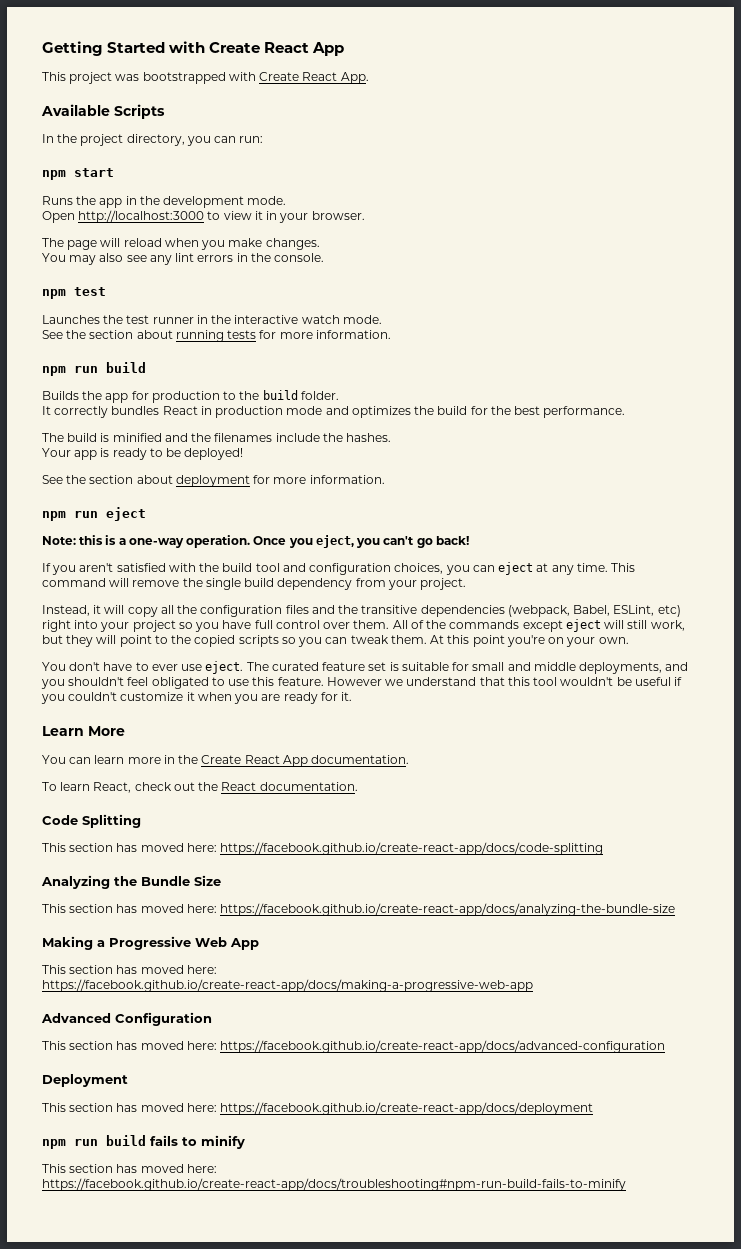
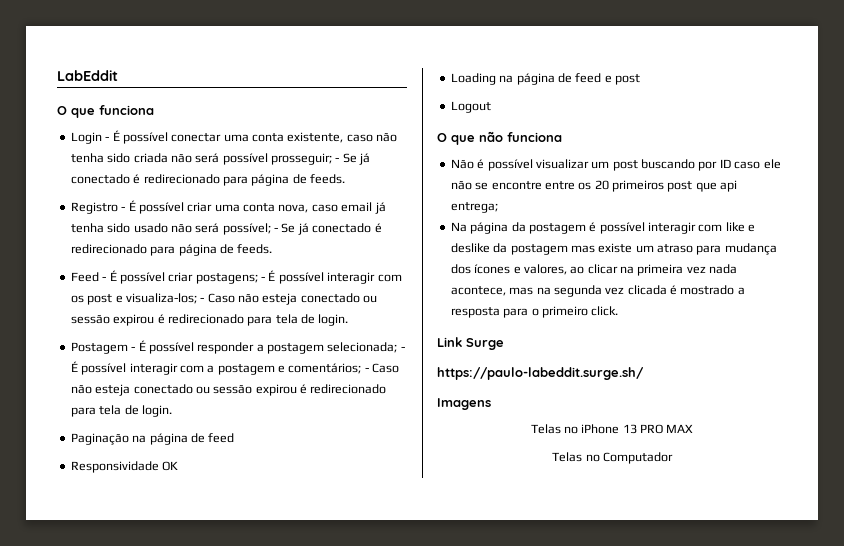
[42,41,345,56] [42,72,369,84] [41,104,165,119] [42,134,264,146] [42,168,114,180] [42,196,287,208] [42,210,365,223] [42,238,320,250] [42,253,325,265] [42,287,106,299] [42,315,382,324] [42,330,391,342] [42,362,146,376] [42,390,339,403] [42,406,626,418] [42,433,392,442] [42,448,244,460] [42,475,385,487] [42,507,146,521] [42,535,469,548] [42,562,636,575] [42,578,467,590] [42,605,681,617] [42,619,685,632] [42,635,629,647] [42,661,689,674] [41,677,683,689] [41,692,353,704] [42,726,125,736] [42,755,410,767] [42,782,358,793] [42,814,141,828] [42,842,604,855] [41,875,221,889] [42,903,676,916] [42,936,259,950] [42,965,217,974] [42,979,533,992] [41,1012,212,1026] [42,1040,666,1053] [42,1074,128,1087] [42,1102,594,1115] [42,1135,245,1149] [42,1164,217,1173] [42,1178,626,1191] Getting Started with Create React App // This project was bootstrapped with Create React App. // Available Scripts // In the project directory, you can run: // npm start // Runs the app in the development mode. // Open http://localhost:3000 to view it in your browser. // The page will reload when you make changes. // You may also see any lint errors in the console. // npm test // Launches the test runner in the interactive watch mode. // See the section about running tests for more information. // npm run build // Builds the app for production to the build folder. // It correctly bundles React in production mode and optimizes the build for the best performance. // The build is minified and the filenames include the hashes. // Your app is ready to be deployed! // See the section about deployment for more information. // npm run eject // Note: this is a one-way operation. Once you eject, you can't go back! // If you aren't satisfied with the build tool and configuration choices, you can eject at any time. This command will remove the single build dependency from your project. // Instead, it will copy all the configuration files and the transitive dependencies (webpack, Babel, ESLint, etc) right into your project so you have full control over them. All of the commands except eject will still work, but they will point to the copied scripts so you can tweak them. At this point you're on your own. // You don't have to ever use eject. The curated feature set is suitable for small and middle deployments, and you shouldn't feel obligated to use this feature. However we understand that this tool wouldn't be useful if you couldn't customize it when you are ready for it. // Learn More // You can learn more in the Create React App documentation. // To learn React, check out the React documentation. // Code Splitting // This section has moved here: https://facebook.github.io/create-react-app/docs/code-splitting // Analyzing the Bundle Size // This section has moved here: https://facebook.github.io/create-react-app/docs/analyzing-the-bundle-size // Making a Progressive Web App // This section has moved here: https://facebook.github.io/create-react-app/docs/making-a-progressive-web-app // Advanced Configuration // This section has moved here: https://facebook.github.io/create-react-app/docs/advanced-configuration // Deployment // This section has moved here: https://facebook.github.io/create-react-app/docs/deployment // npm run build fails to minify // This section has moved here: https://facebook.github.io/create-react-app/docs/troubleshooting#npm-run-build-fails-to-minify -> [57,70,118,81] [57,105,154,118] [70,130,398,144] [70,153,371,165] [70,174,345,186] [70,200,386,214] [70,223,382,235] [70,244,273,256] [70,270,402,284] [70,293,378,305] [70,314,349,326] [70,340,405,354] [70,361,400,375] [70,384,387,396] [70,405,172,417] [70,433,235,445] [70,461,179,473] [450,73,640,85] [450,101,491,113] [437,131,562,145] [450,159,781,171] [450,180,738,192] [450,202,498,213] [450,222,756,234] [450,243,777,255] [450,264,738,276] [450,285,745,297] [450,306,619,318] [437,337,504,350] [437,367,643,380] [437,398,491,410] [530,424,694,434] [552,452,673,464] LabEddit // O que funciona // Login - É possível conectar uma conta existente, caso não tenha sido criada não será possível prosseguir; - Se já conectado é redirecionado para página de feeds. // Registro - É possível criar uma conta nova, caso email já tenha sido usado não será possível; - Se já conectado é redirecionado para página de feeds. // Feed - É possível criar postagens; - É possível interagir com os post e visualiza-los; - Caso não esteja conectado ou sessão expirou é redirecionado para tela de login. // Postagem - É possível responder a postagem selecionada; - É possível interagir com a postagem e comentários; - Caso não esteja conectado ou sessão expirou é redirecionado para tela de login. // Paginação na página de feed // Responsividade OK // Loading na página de feed e post // Logout // O que não funciona // Não é possível visualizar um post buscando por ID caso ele não se encontre entre os 20 primeiros post que api entrega; // Na página da postagem é possível interagir com like e deslike da postagem mas existe um atraso para mudança dos ícones e valores, ao clicar na primeira vez nada acontece, mas na segunda vez clicada é mostrado a resposta para o primeiro click. // Link Surge // https://paulo-labeddit.surge.sh/ // Imagens // Telas no iPhone 13 PRO MAX // Telas no Computador

